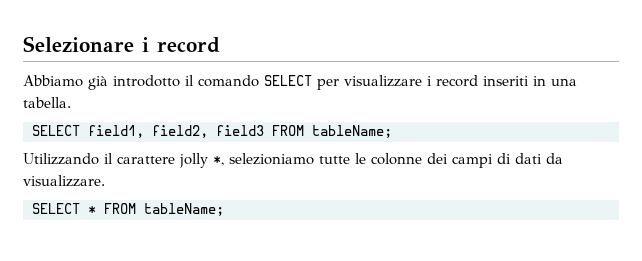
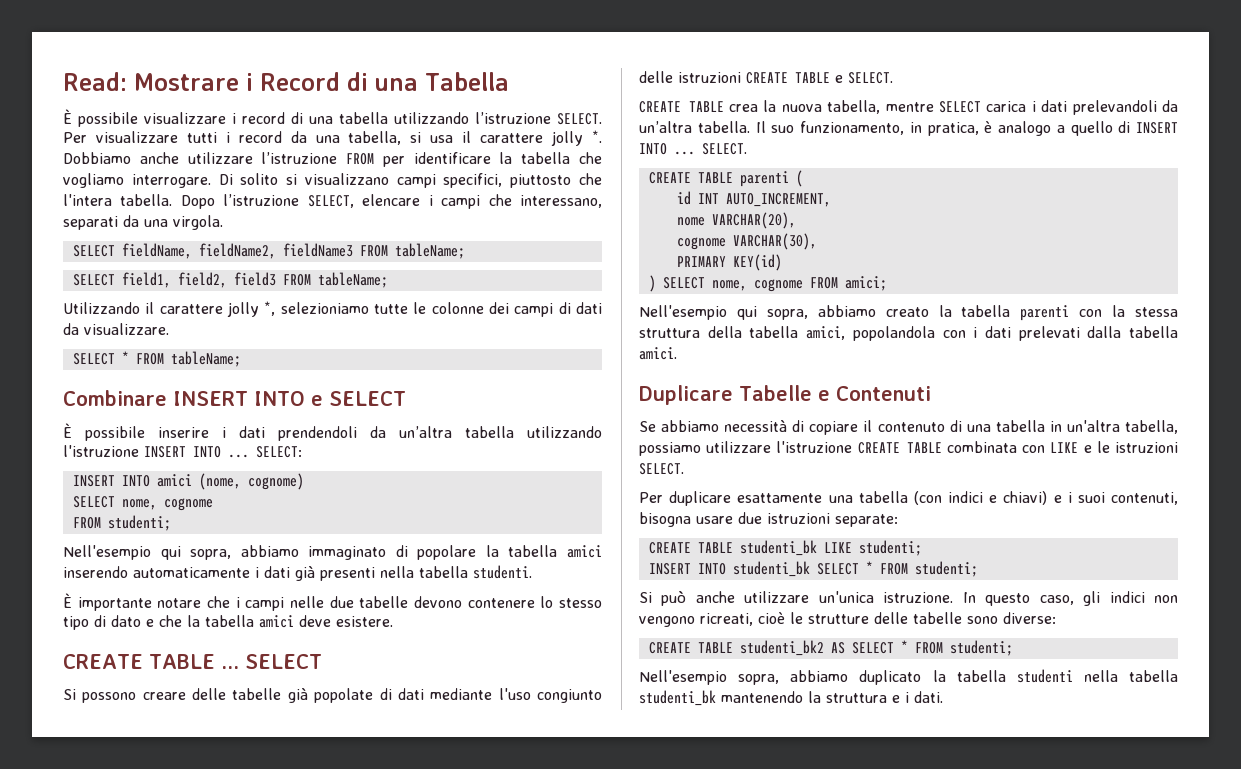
[23,36,220,53] [23,75,577,90] [23,97,71,108] Selezionare i record // Abbiamo già introdotto il comando SELECT per visualizzare i record inseriti in una tabella. -> [63,72,509,91] [63,109,602,127] [63,130,602,146] [63,152,602,167] [63,173,602,188] [63,194,603,209] [63,215,223,230] [72,243,465,259] Read: Mostrare i Record di una Tabella // È possibile visualizzare i record di una tabella utilizzando l’istruzione SELECT. Per visualizzare tutti i record da una tabella, si usa il carattere jolly *. Dobbiamo anche utilizzare l’istruzione FROM per identificare la tabella che vogliamo interrogare. Di solito si visualizzano campi specifici, piuttosto che l'intera tabella. Dopo l’istruzione SELECT, elencare i campi che interessano, separati da una virgola. // SELECT fieldName, fieldName2, fieldName3 FROM tableName;
(224, 209) none -> [63,390,406,406] [63,423,602,441] [63,445,302,458] [72,473,304,490] [72,496,213,511] [72,515,171,531] [63,545,602,560] [63,565,532,581] [63,593,603,611] [63,615,393,630] [63,654,322,669] [63,688,603,703] [639,71,893,84] [639,100,1178,115] [639,121,1178,136] [639,143,747,155] [648,170,803,187] [676,191,831,207] [676,212,796,229] [676,233,817,250] [676,254,782,271] [648,275,887,292] [639,305,1178,321] [639,326,1178,341] [639,347,677,360] [639,385,931,405] [639,420,1178,435] [639,441,1178,456] [639,463,684,475] [639,491,1178,506] [639,512,898,527] [648,540,922,556] [648,561,978,577] [639,591,1178,606] [639,612,1056,627] [648,640,1013,656] [639,669,1178,685] [639,690,943,706] // Combinare INSERT INTO e SELECT // È possibile inserire i dati prendendoli da un’altra tabella utilizzando l'istruzione INSERT INTO ... SELECT: // INSERT INTO amici (nome, cognome) // SELECT nome, cognome // FROM studenti; // Nell'esempio qui sopra, abbiamo immaginato di popolare la tabella amici inserendo automaticamente i dati già presenti nella tabella studenti. // È importante notare che i campi nelle due tabelle devono contenere lo stesso tipo di dato e che la tabella amici deve esistere. // CREATE TABLE ... SELECT // Si possono creare delle tabelle già popolate di dati mediante l'uso congiunto delle istruzioni CREATE TABLE e SELECT. // CREATE TABLE crea la nuova tabella, mentre SELECT carica i dati prelevandoli da un’altra tabella. Il suo funzionamento, in pratica, è analogo a quello di INSERT INTO ... SELECT. // CREATE TABLE parenti ( // id INT AUTO_INCREMENT, // nome VARCHAR(20), // cognome VARCHAR(30), // PRIMARY KEY(id) // ) SELECT nome, cognome FROM amici; // Nell'esempio qui sopra, abbiamo creato la tabella parenti con la stessa struttura della tabella amici, popolandola con i dati prelevati dalla tabella amici. // Duplicare Tabelle e Contenuti // Se abbiamo necessità di copiare il contenuto di una tabella in un'altra tabella, possiamo utilizzare l'istruzione CREATE TABLE combinata con LIKE e le istruzioni SELECT. // Per duplicare esattamente una tabella (con indici e chiavi) e i suoi contenuti, bisogna usare due istruzioni separate: // CREATE TABLE studenti_bk LIKE studenti; // INSERT INTO studenti_bk SELECT * FROM studenti; // Si può anche utilizzare un'unica istruzione. In questo caso, gli indici non vengono ricreati, cioè le strutture delle tabelle sono diverse: // CREATE TABLE studenti_bk2 AS SELECT * FROM studenti; // Nell'esempio sopra, abbiamo duplicato la tabella studenti nella tabella studenti_bk mantenendo la struttura e i dati.

